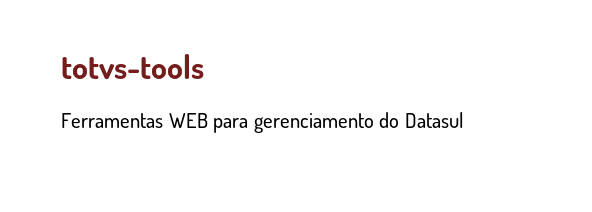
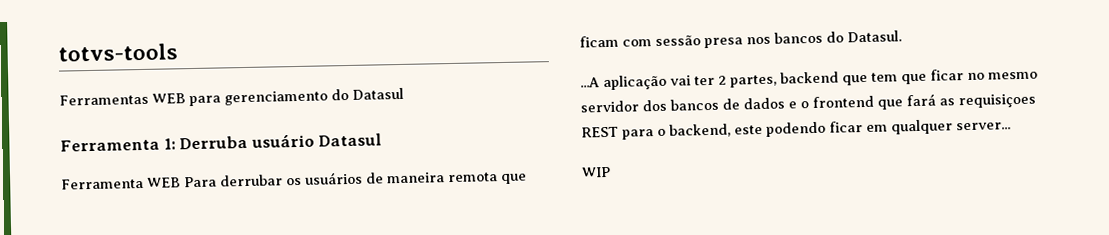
(463, 120) none -> [60,133,383,152] [61,171,527,190] [579,30,902,49] [580,69,1038,91] [580,93,1036,113] [581,119,1011,140] [581,166,611,178] // Ferramenta 1: Derruba usuário Datasul // Ferramenta WEB Para derrubar os usuários de maneira remota que ficam com sessão presa nos bancos do Datasul. // ...A aplicação vai ter 2 partes, backend que tem que ficar no mesmo servidor dos bancos de dados e o frontend que fará as requisiçoes REST para o backend, este podendo ficar em qualquer server... // WIP

